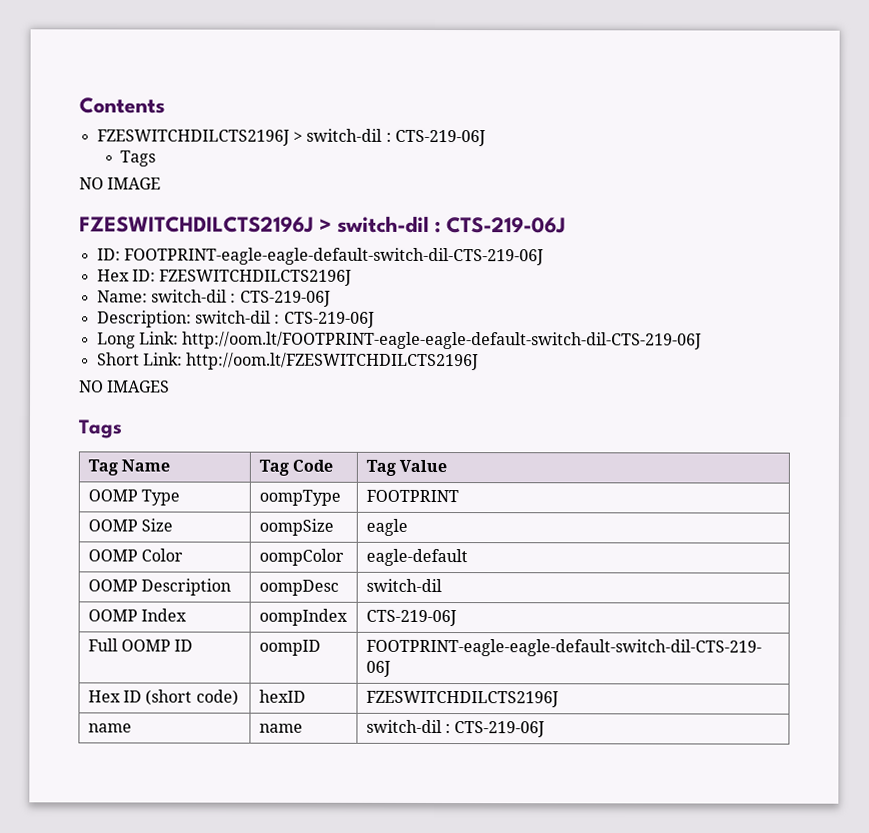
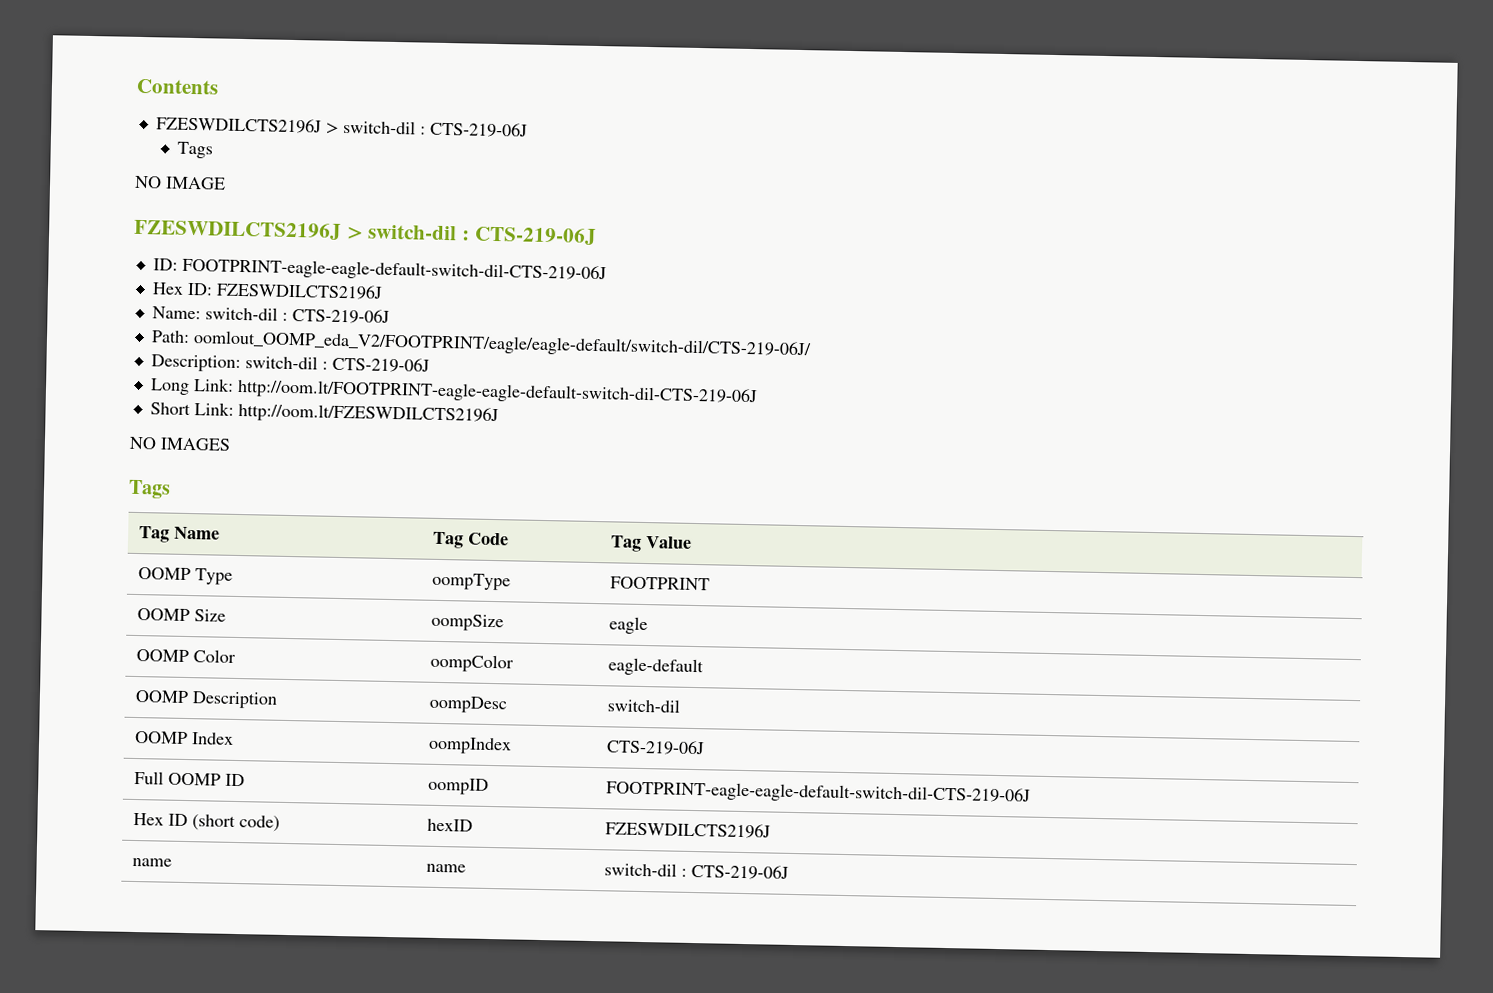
[96,129,290,146] FZESWITCHDILCTS2196J -> [155,116,322,134] FZESWDILCTS2196J
[79,216,314,233] FZESWITCHDILCTS2196J -> [134,219,342,240] FZESWDILCTS2196J
[159,269,353,286] FZESWITCHDILCTS2196J -> [215,282,383,300] FZESWDILCTS2196J
(331, 298) none -> [150,330,812,360] // Path: oomlout_OOMP_eda_V2/FOOTPRINT/eagle/eagle-default/switch-dil/CTS-219-06J/
[186,352,480,371] http://oom.lt/FZESWITCHDILCTS2196J -> [237,402,499,426] http://oom.lt/FZESWDILCTS2196J
[365,690,559,708] FZESWITCHDILCTS2196J -> [604,821,771,839] FZESWDILCTS2196J

